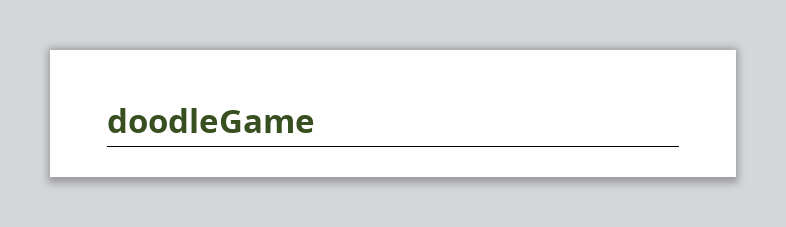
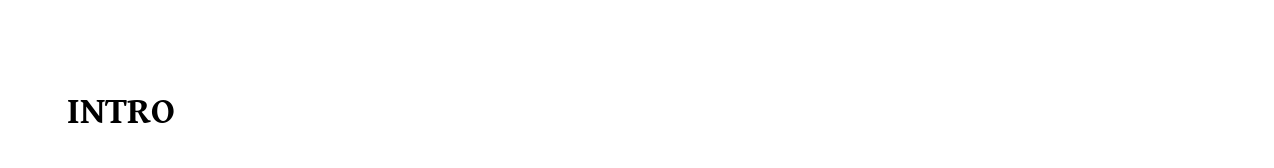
[107,108,315,133] doodleGame -> [67,100,175,123] INTRO

